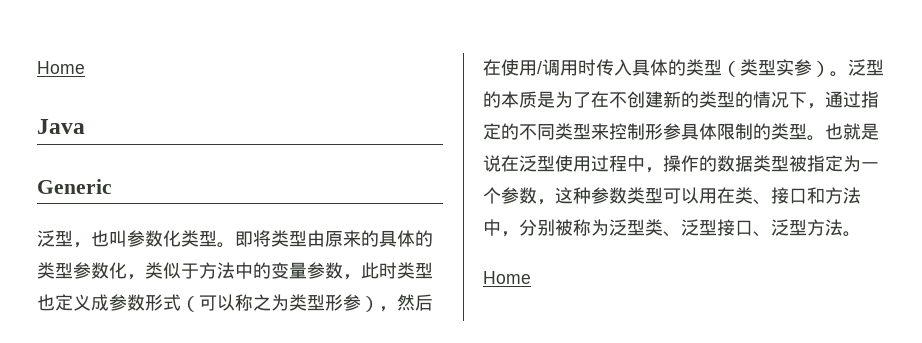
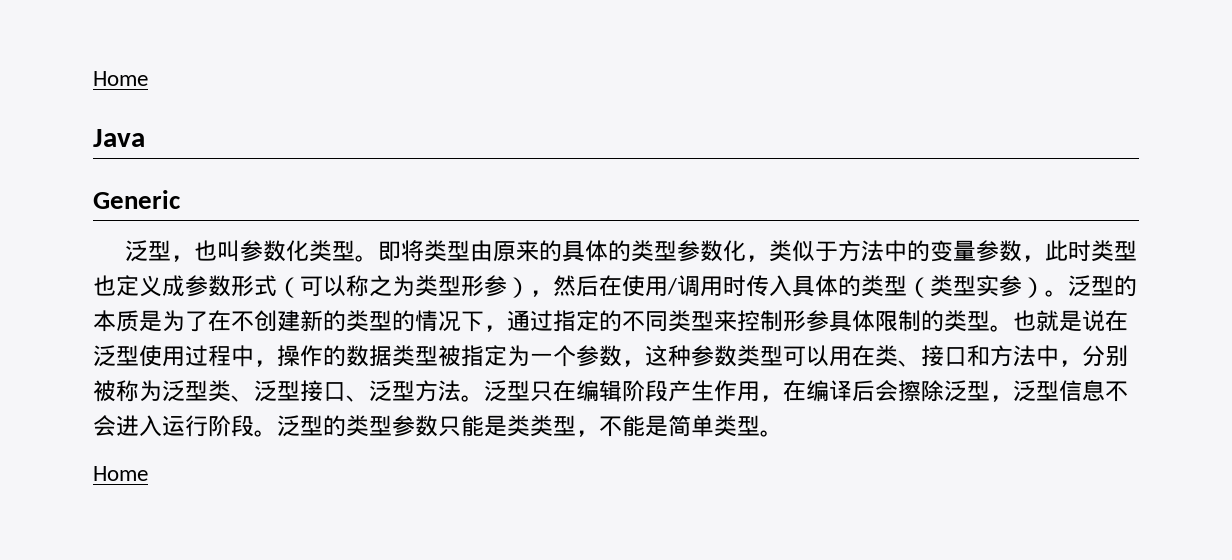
(861, 234) none -> [484,380,1128,402] [93,415,783,437] 泛型只在编辑阶段产生作用，在编译后会擦除泛型，泛型信息不会进入运行阶段。泛型的类型参数只能是类类型，不能是简单类型。

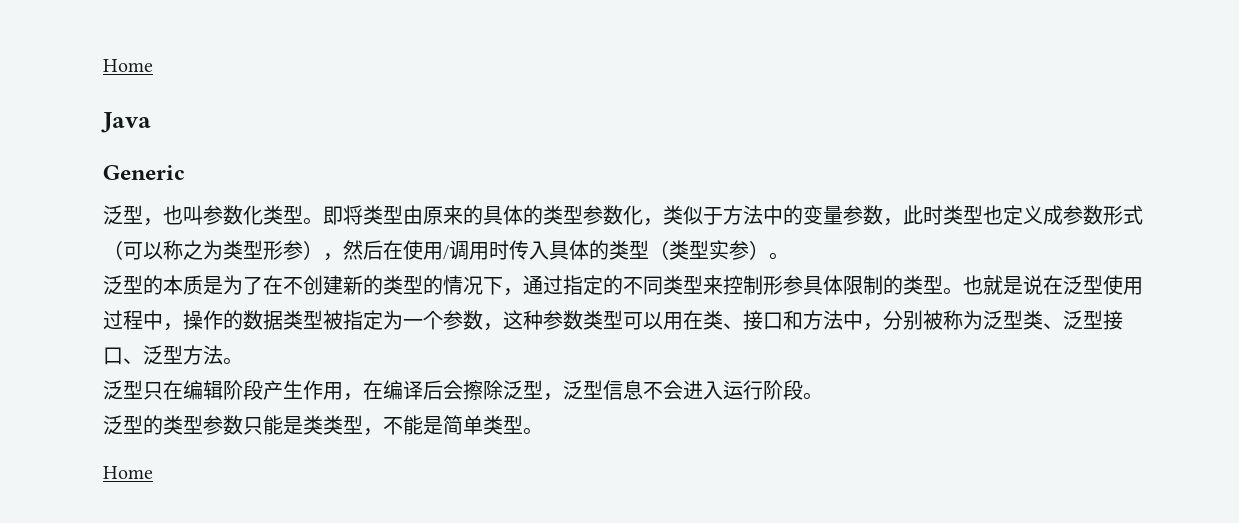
(1068, 293) none -> (789, 256) //
(484, 398) none -> (243, 361) //
(277, 433) none -> (823, 396) //

